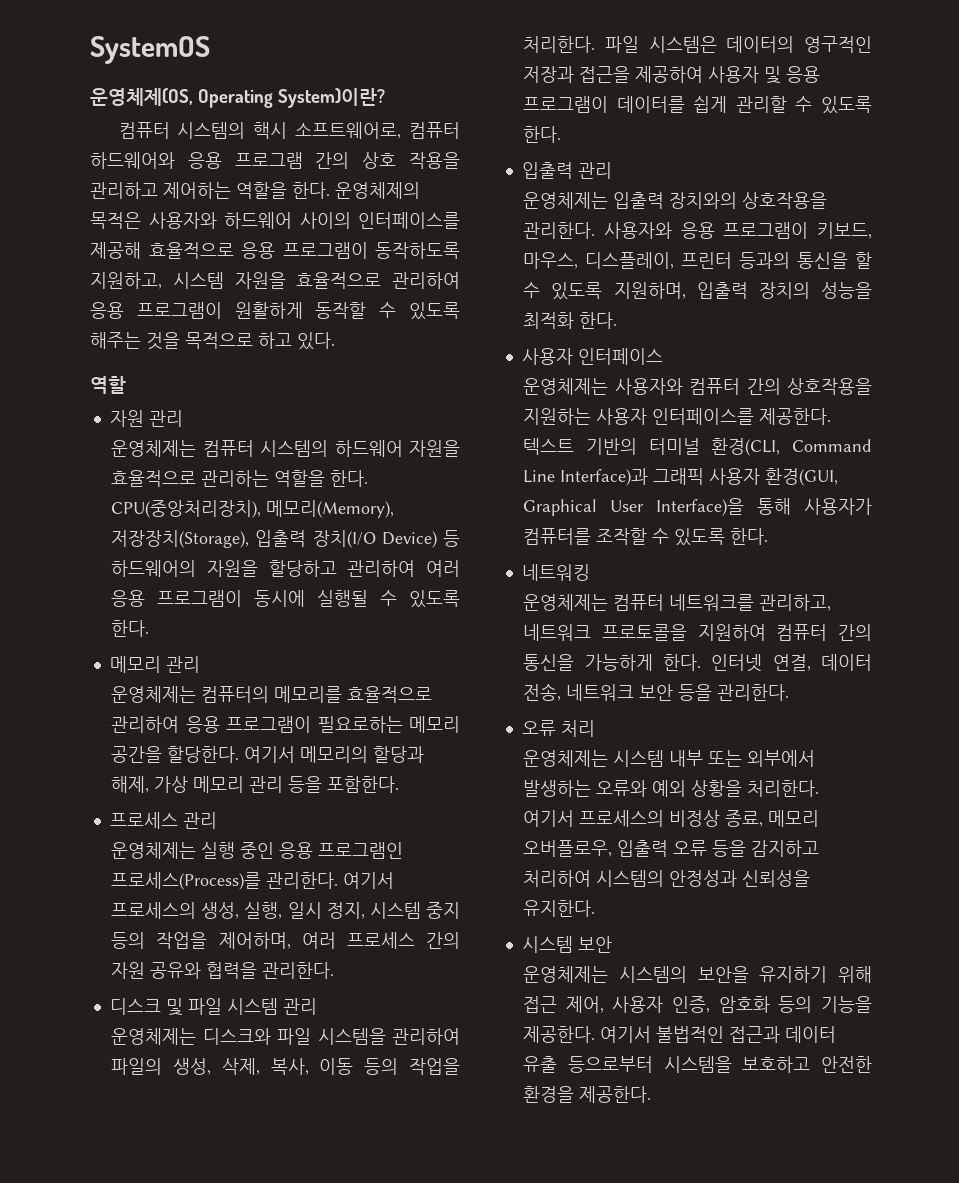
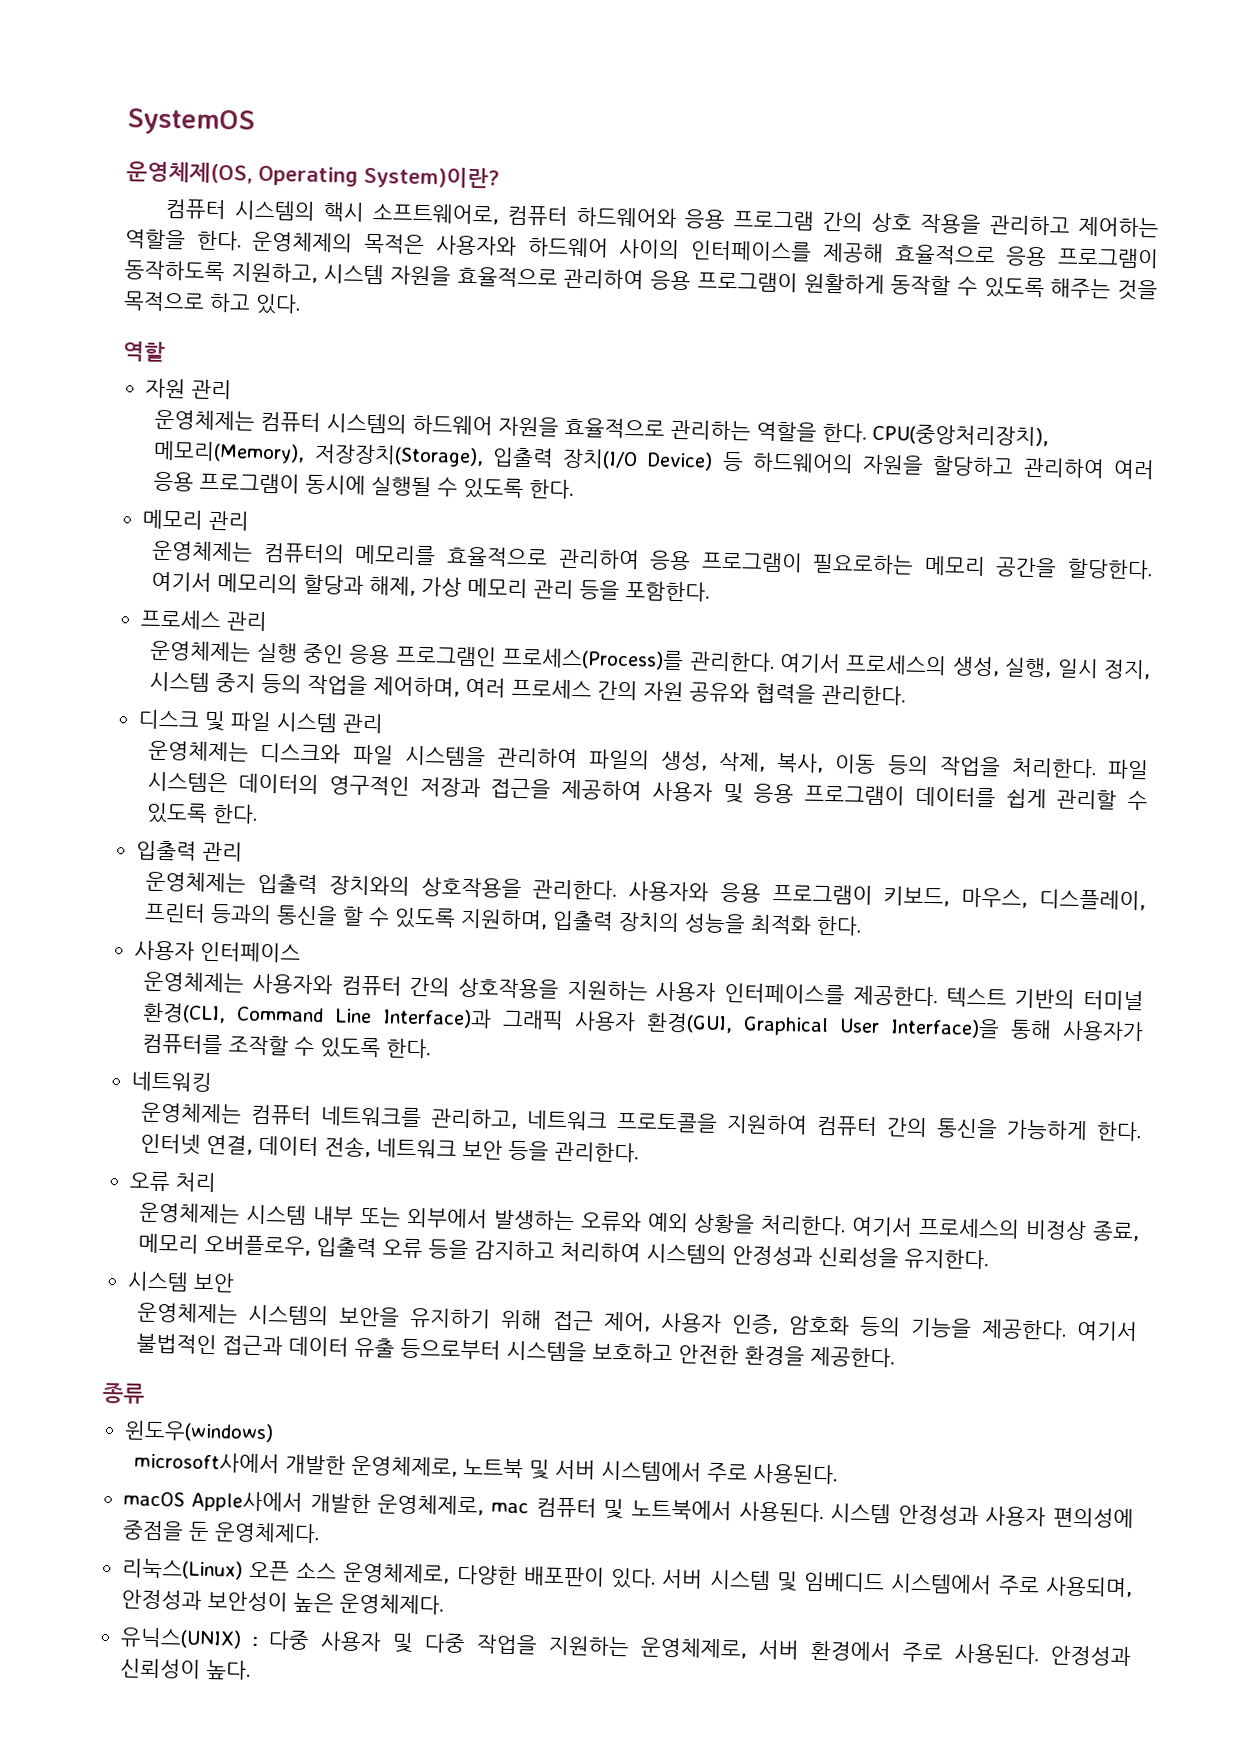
(652, 1094) none -> [102,1382,145,1404] [123,1420,274,1443] [134,1451,839,1485] [122,1490,1135,1529] [121,1520,320,1544] [121,1558,1133,1598] [120,1589,444,1615] [119,1627,1132,1667] [119,1658,251,1680] // 종류 // 윈도우(windows) // microsoft사에서 개발한 운영체제로, 노트북 및 서버 시스템에서 주로 사용된다. // macOS Apple사에서 개발한 운영체제로, mac 컴퓨터 및 노트북에서 사용된다. 시스템 안정성과 사용자 편의성에 중점을 둔 운영체제다. // 리눅스(Linux) 오픈 소스 운영체제로, 다양한 배포판이 있다. 서버 시스템 및 임베디드 시스템에서 주로 사용되며, 안정성과 보안성이 높은 운영체제다. // 유닉스(UNIX) : 다중 사용자 및 다중 작업을 지원하는 운영체제로, 서버 환경에서 주로 사용된다. 안정성과 신뢰성이 높다.

